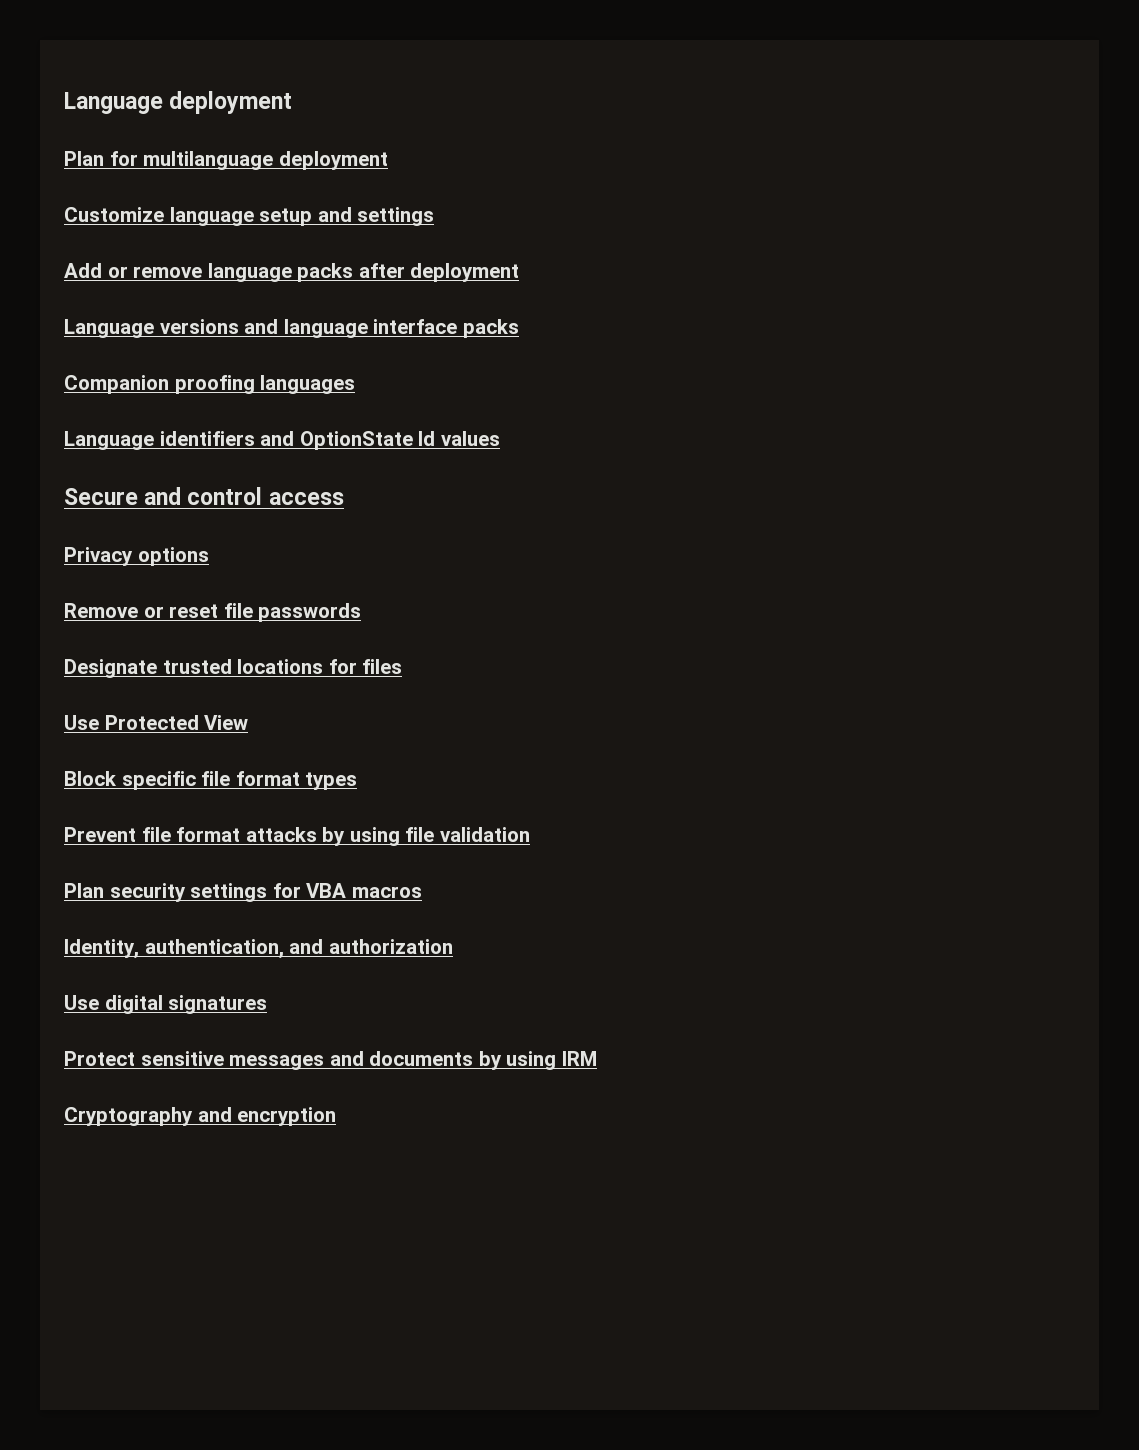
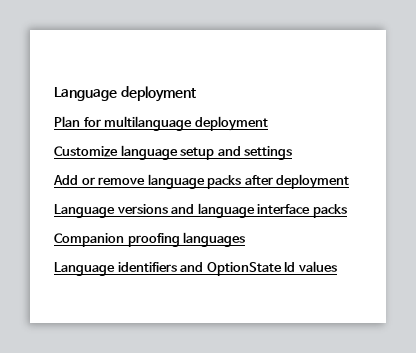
[64,487,344,505] [64,547,209,566] [64,603,362,622] [64,659,403,678] [64,715,249,730] [64,771,358,790] [64,827,530,846] [64,883,422,902] [64,939,453,959] [64,995,268,1014] [64,1051,597,1070] [64,1107,337,1126] // Secure and control access // Privacy options // Remove or reset file passwords // Designate trusted locations for files // Use Protected View // Block specific file format types // Prevent file format attacks by using file validation // Plan security settings for VBA macros // Identity, authentication, and authorization // Use digital signatures // Protect sensitive messages and documents by using IRM // Cryptography and encryption -> (337, 266) none

